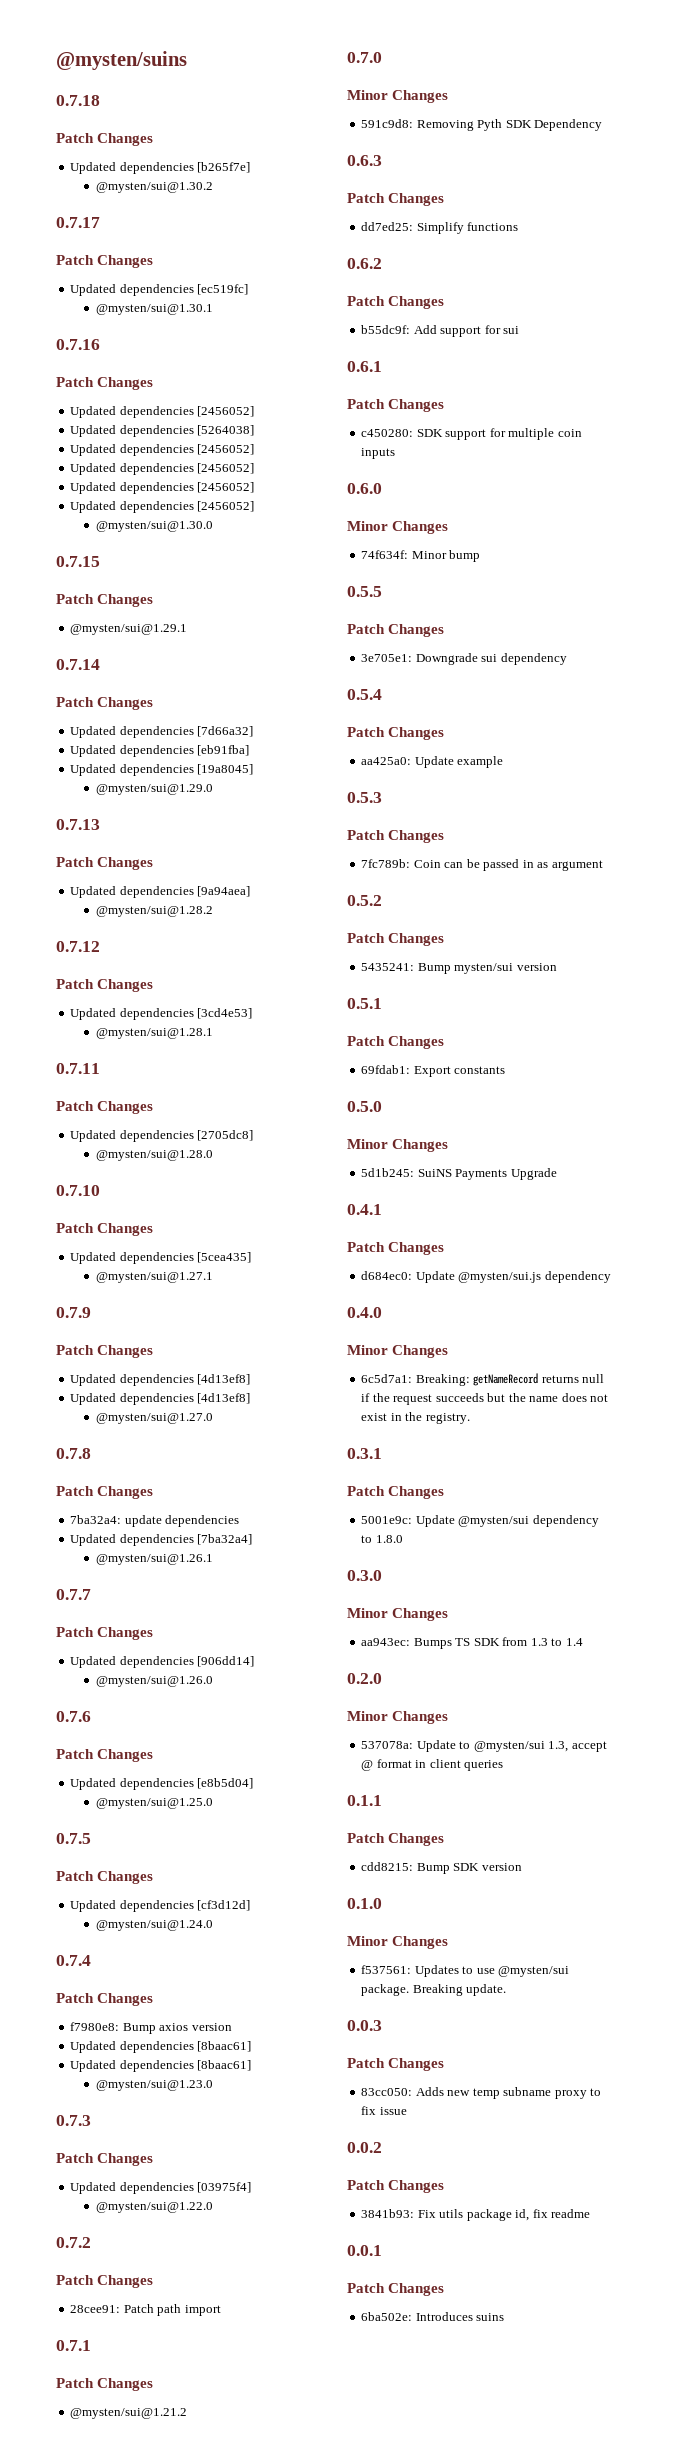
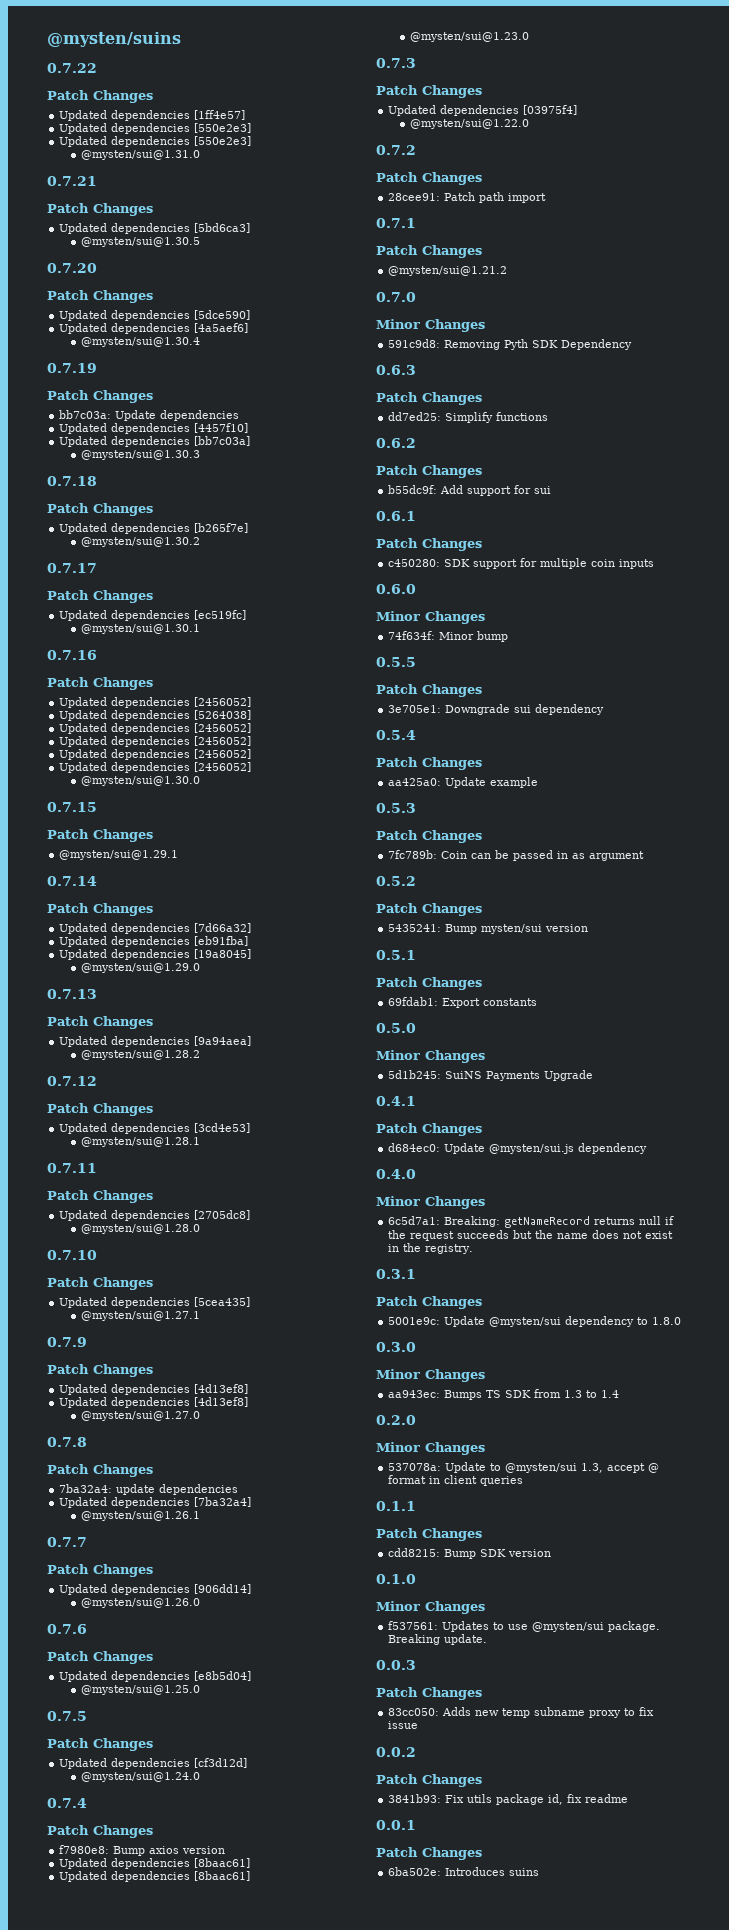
(187, 60) none -> [47,63,97,73] [47,90,153,103] [59,110,246,121] [59,123,252,134] [59,136,252,147] [80,150,200,160] [47,176,97,186] [47,203,153,216] [59,223,251,234] [80,237,200,247] [47,263,97,273] [47,290,153,303] [59,310,251,321] [59,323,249,334] [80,337,200,347] [47,363,97,373] [47,390,153,403] [59,410,240,421] [59,423,249,434] [59,436,251,447] [80,450,200,460] // 0.7.22 // Patch Changes // Updated dependencies [1ff4e57] // Updated dependencies [550e2e3] // Updated dependencies [550e2e3] // @mysten/sui@1.31.0 // 0.7.21 // Patch Changes // Updated dependencies [5bd6ca3] // @mysten/sui@1.30.5 // 0.7.20 // Patch Changes // Updated dependencies [5dce590] // Updated dependencies [4a5aef6] // @mysten/sui@1.30.4 // 0.7.19 // Patch Changes // bb7c03a: Update dependencies // Updated dependencies [4457f10] // Updated dependencies [bb7c03a] // @mysten/sui@1.30.3

